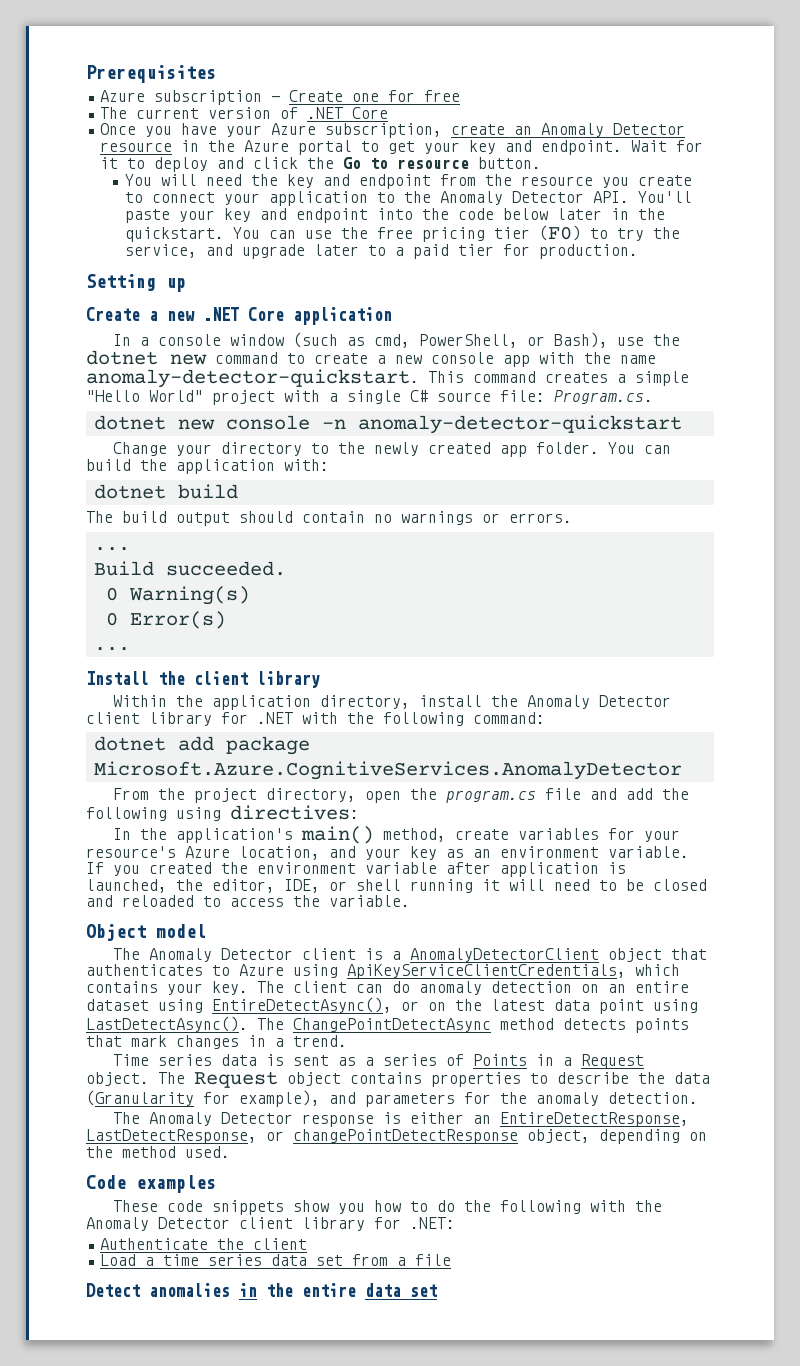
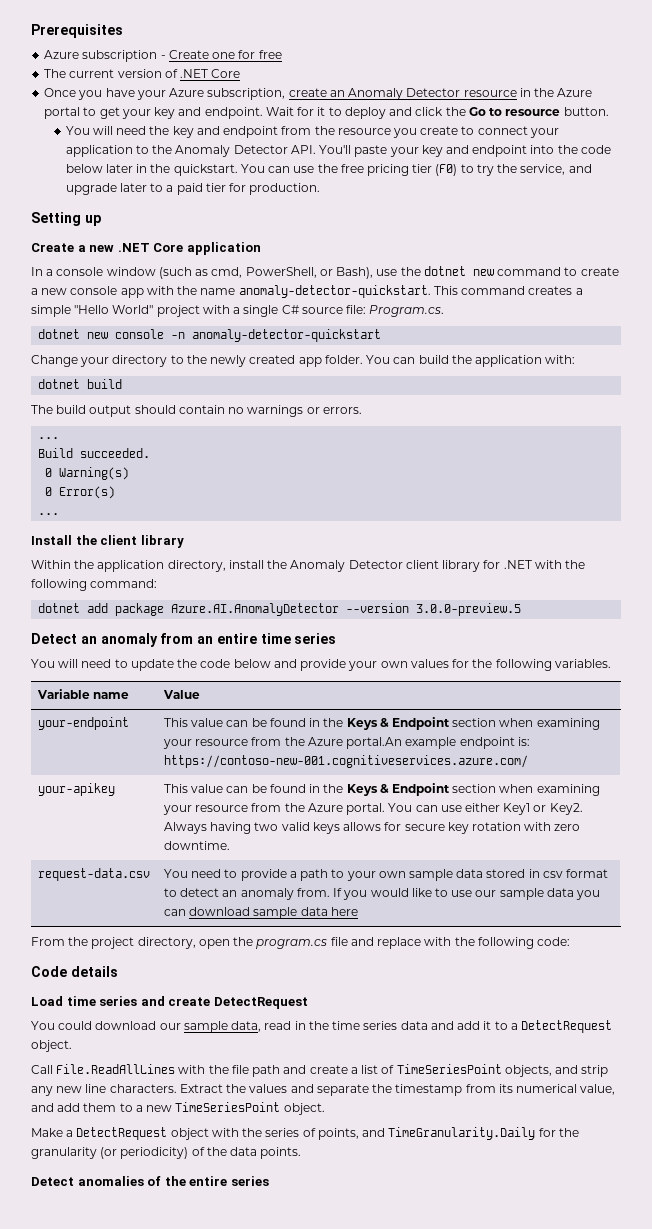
[93,761,682,780] Microsoft.Azure.CognitiveServices.AnomalyDetector -> [171,603,522,616] [31,633,337,647] [31,659,611,671] [36,689,130,699] [162,690,200,699] [37,717,129,730] [163,717,600,730] [162,737,530,749] [163,755,528,768] [37,783,115,796] [163,783,600,796] [162,803,583,815] [163,822,581,834] [163,841,230,850] [37,868,150,881] [163,869,609,881] [163,888,601,900] [163,907,358,919] Azure.AI.AnomalyDetector --version 3.0.0-preview.5 // Detect an anomaly from an entire time series // You will need to update the code below and provide your own values for the following variables. // Variable name | Value // your-endpoint | This value can be found in the Keys & Endpoint section when examining your resource from the Azure portal.An example endpoint is: https://contoso-new-001.cognitiveservices.azure.com/ // your-apikey | This value can be found in the Keys & Endpoint section when examining your resource from the Azure portal. You can use either Key1 or Key2. Always having two valid keys allows for secure key rotation with zero downtime. // request-data.csv | You need to provide a path to your own sample data stored in csv format to detect an anomaly from. If you would like to use our sample data you can download sample data here
[626,788,690,800] [86,805,359,821] [113,826,681,844] [86,846,689,860] [86,862,626,877] [86,879,707,893] [86,895,410,907] [86,924,206,941] [113,948,708,962] [86,964,680,979] [86,981,689,995] [86,997,698,1014] [86,1016,689,1033] [86,1035,347,1049] [113,1054,645,1069] [86,1071,710,1088] [86,1090,698,1107] [113,1112,690,1127] [86,1129,707,1144] [86,1146,230,1158] [86,1175,216,1193] [113,1200,663,1215] [86,1217,455,1231] [100,1238,308,1250] [100,1254,452,1266] add the following using directives: // In the application's main() method, create variables for your resource's Azure location, and your key as an environment variable. If you created the environment variable after application is launched, the editor, IDE, or shell running it will need to be closed and reloaded to access the variable. // Object model // The Anomaly Detector client is a AnomalyDetectorClient object that authenticates to Azure using ApiKeyServiceClientCredentials, which contains your key. The client can do anomaly detection on an entire dataset using EntireDetectAsync(), or on the latest data point using LastDetectAsync(). The ChangePointDetectAsync method detects points that mark changes in a trend. // Time series data is sent as a series of Points in a Request object. The Request object contains properties to describe the data (Granularity for example), and parameters for the anomaly detection. // The Anomaly Detector response is either an EntireDetectResponse, LastDetectResponse, or changePointDetectResponse object, depending on the method used. // Code examples // These code snippets show you how to do the following with the Anomaly Detector client library for .NET: // Authenticate the client // Load a time series data set from a file -> [377,937,571,949] [31,966,118,977] [31,996,308,1009] [31,1020,613,1033] [31,1040,72,1052] [31,1064,609,1077] [31,1084,616,1096] [31,1102,325,1115] [31,1127,579,1140] [31,1147,302,1159] replace with the following code: // Code details // Load time series and create DetectRequest // You could download our sample data, read in the time series data and add it to a DetectRequest object. // Call File.ReadAllLines with the file path and create a list of TimeSeriesPoint objects, and strip any new line characters. Extract the values and separate the timestamp from its numerical value, and add them to a new TimeSeriesPoint object. // Make a DetectRequest object with the series of points, and TimeGranularity.Daily for the granularity (or periodicity) of the data points.
[239,1283,257,1297] in -> [147,1176,162,1186] of
[365,1283,437,1297] data set -> [230,1176,269,1186] series

